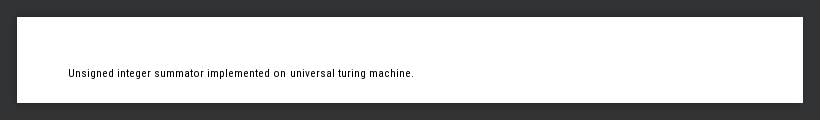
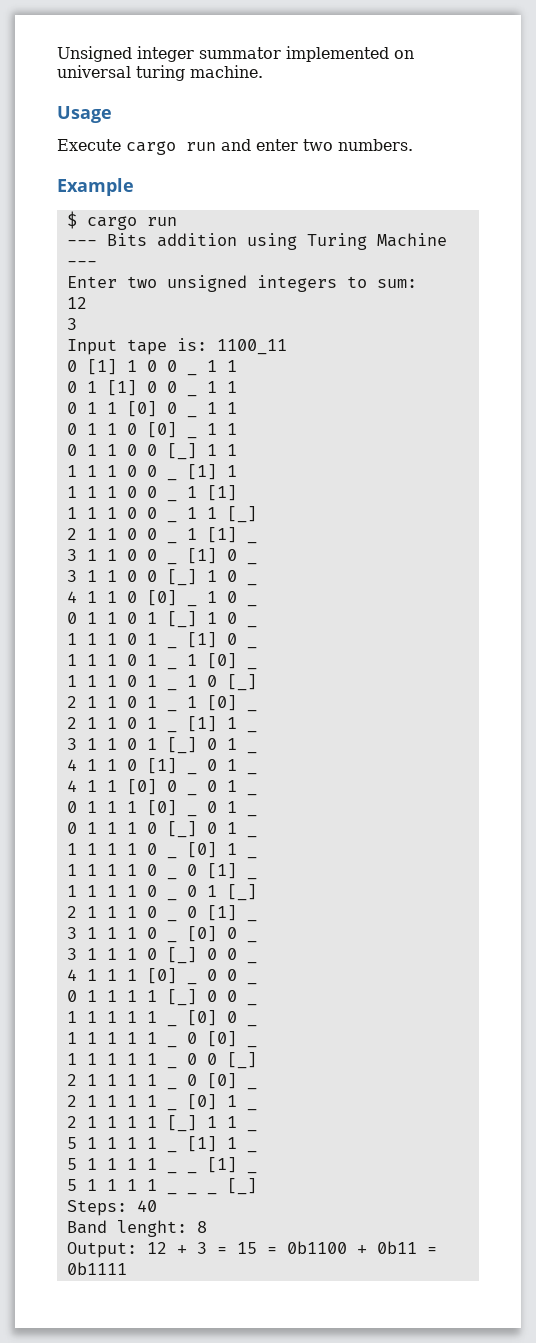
(414, 73) none -> [57,106,112,123] [57,139,413,155] [57,178,134,196] [66,211,177,230] [66,233,447,250] [66,261,97,267] [66,275,417,292] [66,297,87,309] [66,318,77,330] [66,338,287,355] [66,359,177,375] [186,372,197,376] [206,360,237,372] [66,380,177,396] [186,393,197,397] [206,381,237,393] [66,401,177,417] [186,414,197,418] [206,402,237,414] [66,422,197,439] [206,423,237,435] [66,443,237,460] [66,465,157,477] [166,464,237,481] [66,486,157,498] [166,498,177,502] [186,485,237,501] [66,507,157,519] [166,519,177,523] [186,506,257,523] [66,528,157,540] [166,540,177,544] [186,527,257,544] [66,549,157,561] [166,548,237,565] [246,561,257,565] [66,569,237,586] [246,582,257,586] [66,590,197,607] [206,591,237,603] [246,603,257,607] [66,611,237,628] [246,624,257,628] [66,633,157,645] [166,632,237,649] [246,645,257,649] [66,654,157,666] [166,666,177,670] [186,653,257,670] [66,675,157,687] [166,687,177,691] [186,674,257,691] [66,696,157,708] [166,708,177,712] [186,695,257,712] [66,717,157,729] [166,716,237,733] [246,729,257,733] [66,737,237,754] [246,750,257,754] [66,758,197,775] [206,759,237,771] [246,771,257,775] [66,779,177,795] [186,792,197,796] [206,780,237,792] [246,792,257,796] [66,800,197,817] [206,801,237,813] [246,813,257,817] [66,821,237,838] [246,834,257,838] [66,843,157,855] [166,842,237,859] [246,855,257,859] [66,864,157,876] [166,876,177,880] [186,863,257,880] [66,885,157,897] [166,897,177,901] [186,884,257,901] [66,906,157,918] [166,918,177,922] [186,905,257,922] [66,927,157,939] [166,926,237,943] [246,939,257,943] [66,947,237,964] [246,960,257,964] [66,968,197,985] [206,969,237,981] [246,981,257,985] [66,989,237,1006] [246,1002,257,1006] [66,1011,157,1023] [166,1010,237,1027] [246,1023,257,1027] [66,1032,157,1044] [166,1044,177,1048] [186,1031,257,1048] [66,1053,157,1065] [166,1065,177,1069] [186,1052,257,1069] [66,1074,157,1086] [166,1086,177,1090] [186,1073,257,1090] [66,1095,157,1107] [166,1094,237,1111] [246,1107,257,1111] [66,1115,237,1132] [246,1128,257,1132] [66,1137,157,1149] [166,1136,237,1153] [246,1149,257,1153] [66,1158,157,1170] [166,1157,257,1174] [66,1179,157,1191] [166,1178,257,1195] [66,1200,157,1216] [66,1220,207,1237] [66,1241,437,1258] [66,1262,127,1275] // Usage // Execute cargo run and enter two numbers. // Example // $ cargo run // --- Bits addition using Turing Machine --- // Enter two unsigned integers to sum: // 12 // 3 // Input tape is: 1100_11 // 0 [1] 1 0 0 _ 1 1 // 0 1 [1] 0 0 _ 1 1 // 0 1 1 [0] 0 _ 1 1 // 0 1 1 0 [0] _ 1 1 // 0 1 1 0 0 [_] 1 1 // 1 1 1 0 0 _ [1] 1 // 1 1 1 0 0 _ 1 [1] // 1 1 1 0 0 _ 1 1 [_] // 2 1 1 0 0 _ 1 [1] _ // 3 1 1 0 0 _ [1] 0 _ // 3 1 1 0 0 [_] 1 0 _ // 4 1 1 0 [0] _ 1 0 _ // 0 1 1 0 1 [_] 1 0 _ // 1 1 1 0 1 _ [1] 0 _ // 1 1 1 0 1 _ 1 [0] _ // 1 1 1 0 1 _ 1 0 [_] // 2 1 1 0 1 _ 1 [0] _ // 2 1 1 0 1 _ [1] 1 _ // 3 1 1 0 1 [_] 0 1 _ // 4 1 1 0 [1] _ 0 1 _ // 4 1 1 [0] 0 _ 0 1 _ // 0 1 1 1 [0] _ 0 1 _ // 0 1 1 1 0 [_] 0 1 _ // 1 1 1 1 0 _ [0] 1 _ // 1 1 1 1 0 _ 0 [1] _ // 1 1 1 1 0 _ 0 1 [_] // 2 1 1 1 0 _ 0 [1] _ // 3 1 1 1 0 _ [0] 0 _ // 3 1 1 1 0 [_] 0 0 _ // 4 1 1 1 [0] _ 0 0 _ // 0 1 1 1 1 [_] 0 0 _ // 1 1 1 1 1 _ [0] 0 _ // 1 1 1 1 1 _ 0 [0] _ // 1 1 1 1 1 _ 0 0 [_] // 2 1 1 1 1 _ 0 [0] _ // 2 1 1 1 1 _ [0] 1 _ // 2 1 1 1 1 [_] 1 1 _ // 5 1 1 1 1 _ [1] 1 _ // 5 1 1 1 1 _ _ [1] _ // 5 1 1 1 1 _ _ _ [_] // Steps: 40 // Band lenght: 8 // Output: 12 + 3 = 15 = 0b1100 + 0b11 = 0b1111

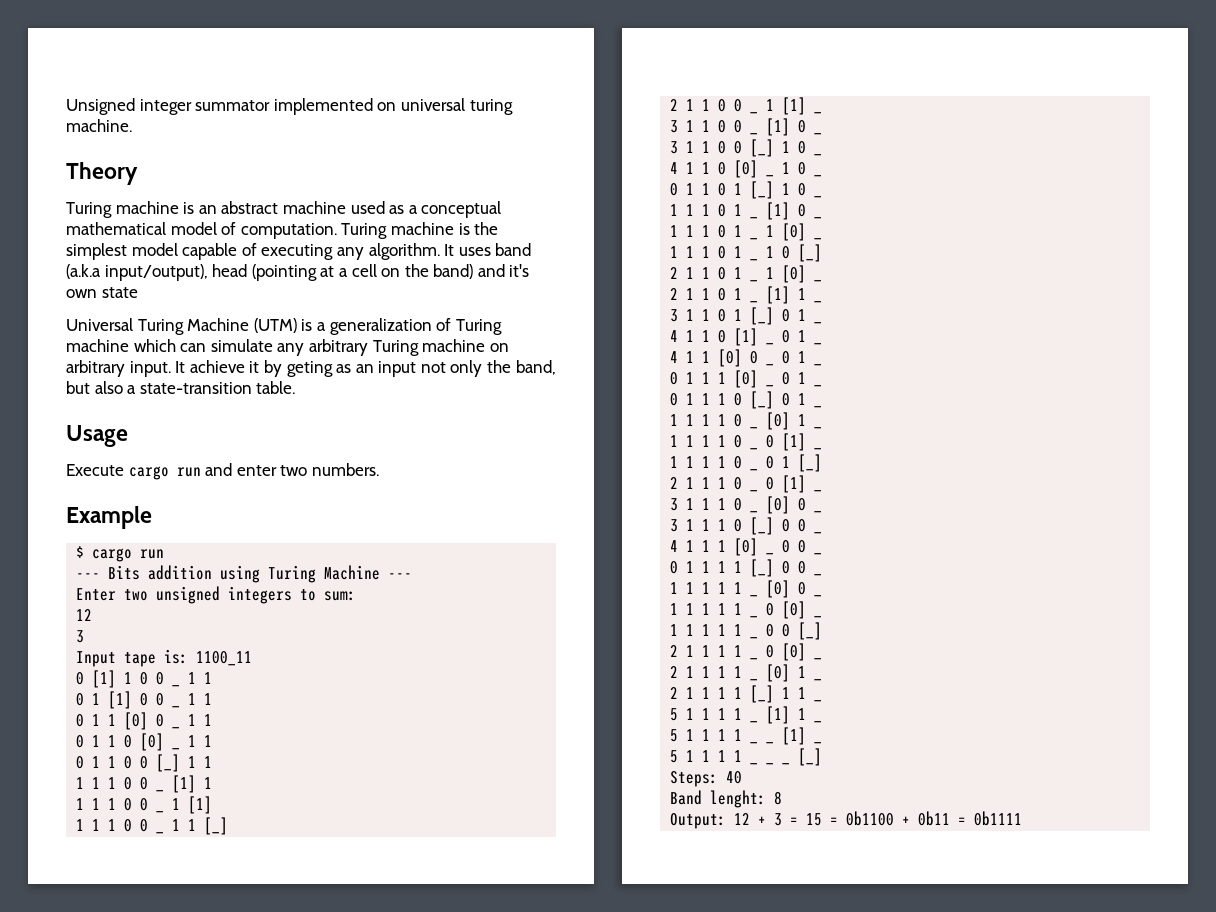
(263, 71) none -> [66,162,138,185] [66,201,502,218] [66,222,499,239] [66,243,532,260] [66,264,530,281] [66,287,138,298] [66,318,502,335] [66,339,509,356] [66,360,556,377] [66,381,296,394] // Theory // Turing machine is an abstract machine used as a conceptual mathematical model of computation. Turing machine is the simplest model capable of executing any algorithm. It uses band (a.k.a input/output), head (pointing at a cell on the band) and it's own state // Universal Turing Machine (UTM) is a generalization of Turing machine which can simulate any arbitrary Turing machine on arbitrary input. It achieve it by geting as an input not only the band, but also a state-transition table.

